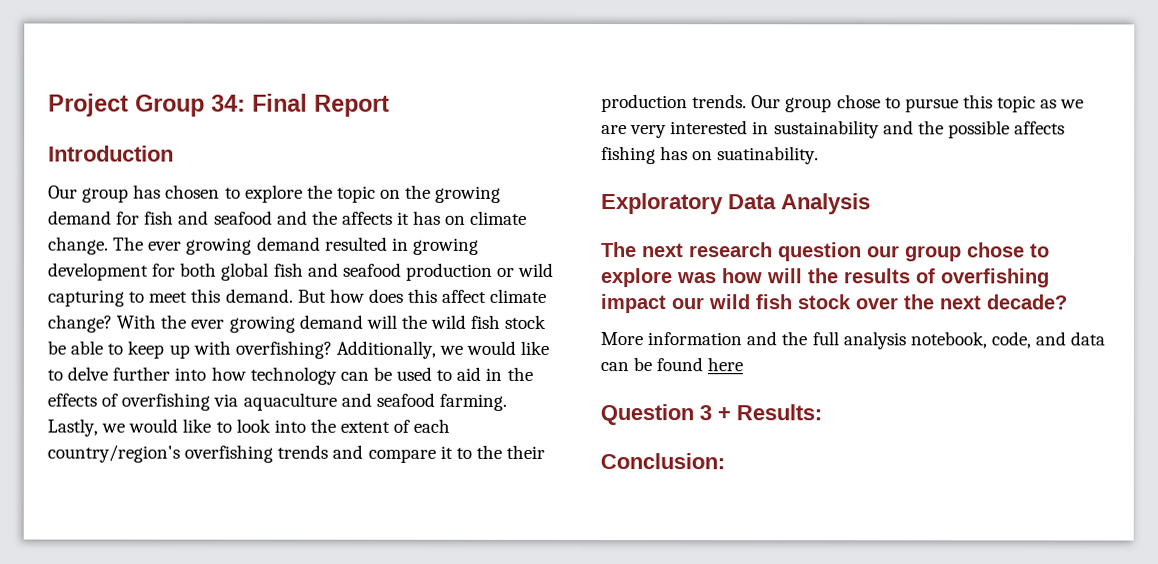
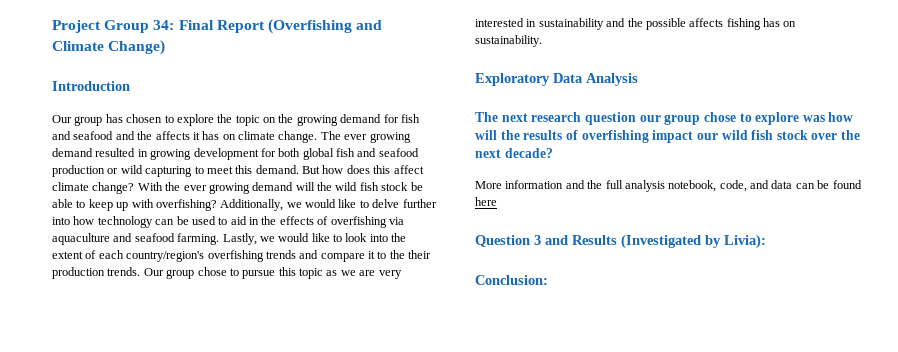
(390, 105) none -> [267,19,383,34] [52,40,166,55] (Overfishing and Climate Change)
[717,146,820,165] suatinability. -> [475,35,542,47] sustainability.
[717,404,822,421] + Results: -> [545,234,766,249] and Results (Investigated by Livia):

